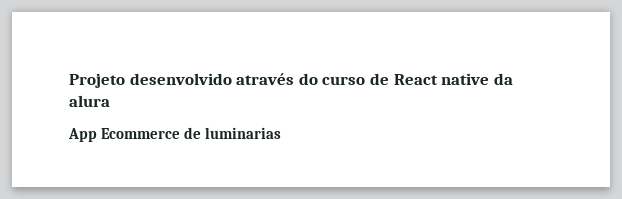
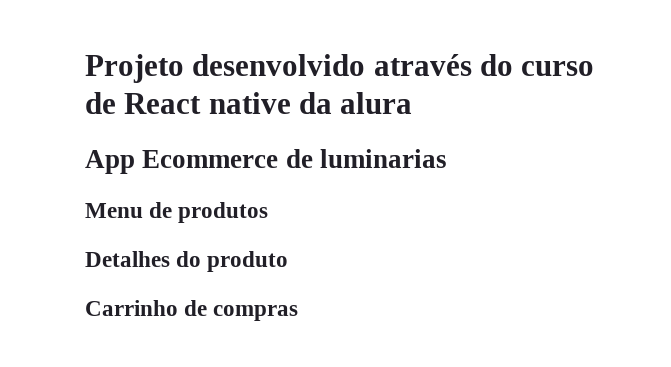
(282, 133) none -> [85,202,269,223] [85,251,289,272] [85,300,299,321] // Menu de produtos // Detalhes do produto // Carrinho de compras

